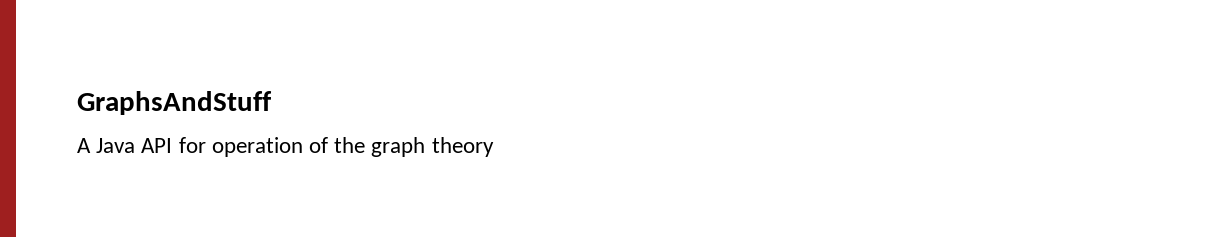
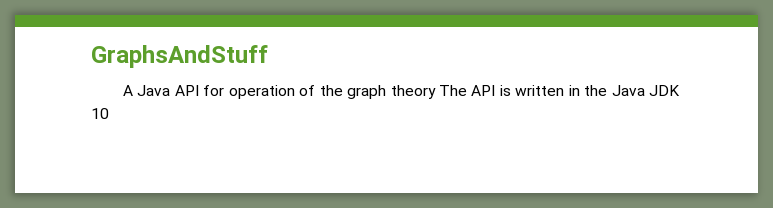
(494, 147) none -> [438,85,680,96] [91,108,109,119] The API is written in the Java JDK 10

